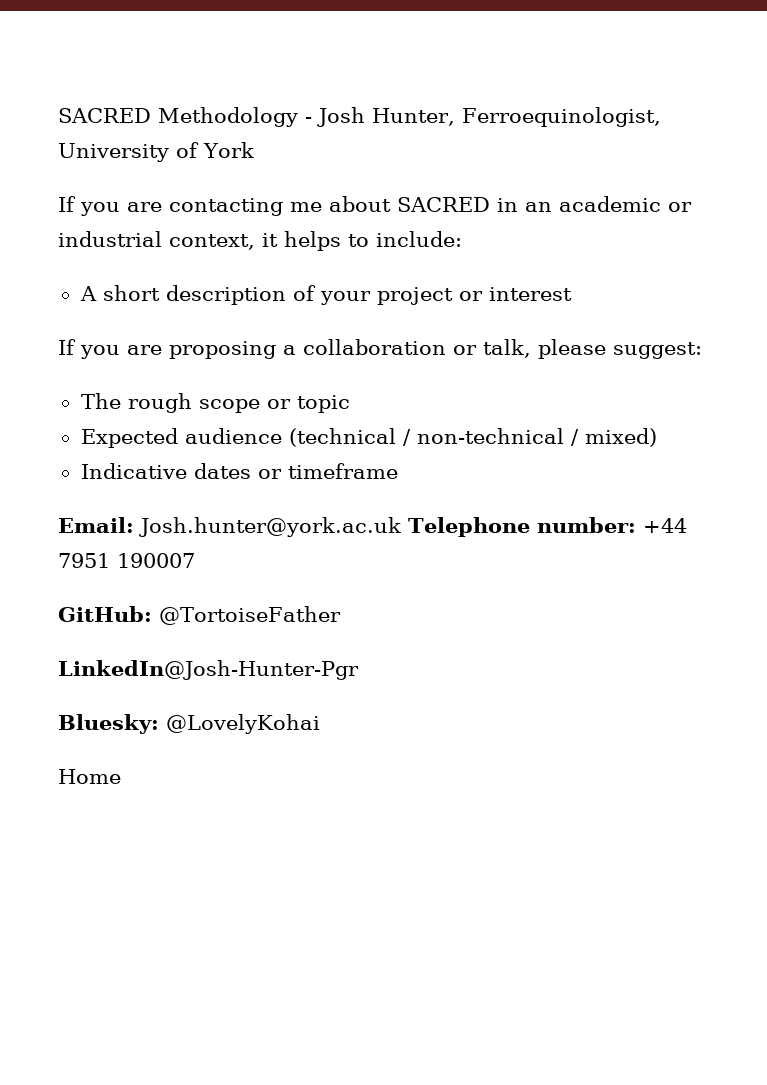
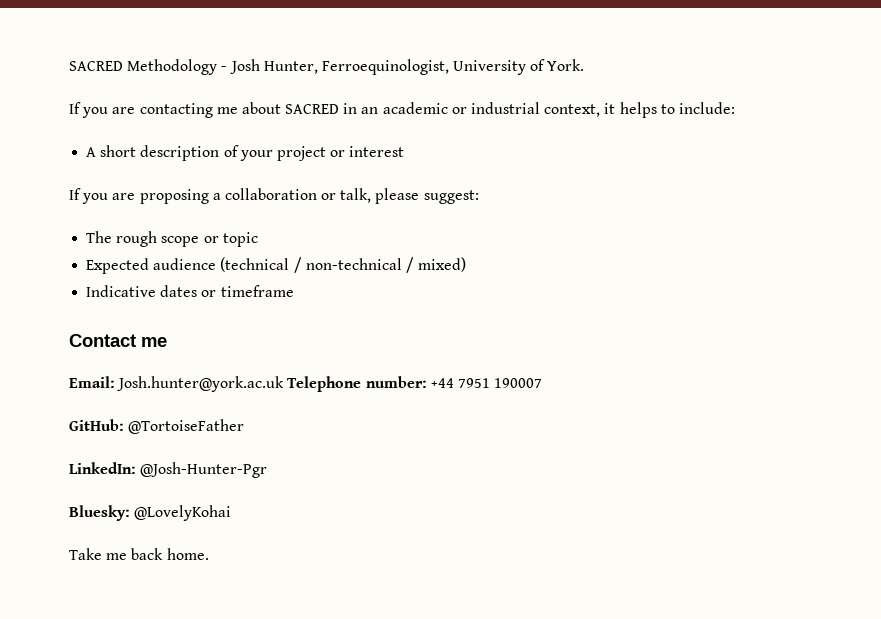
[203,142,254,158] York -> [547,59,585,71] York.
(398, 471) none -> [69,334,167,347] // Contact me
[58,660,359,680] LinkedIn@Josh-Hunter-Pgr -> [69,462,268,478] LinkedIn: @Josh-Hunter-Pgr
[58,769,121,784] Home -> [69,548,209,560] Take me back home.

